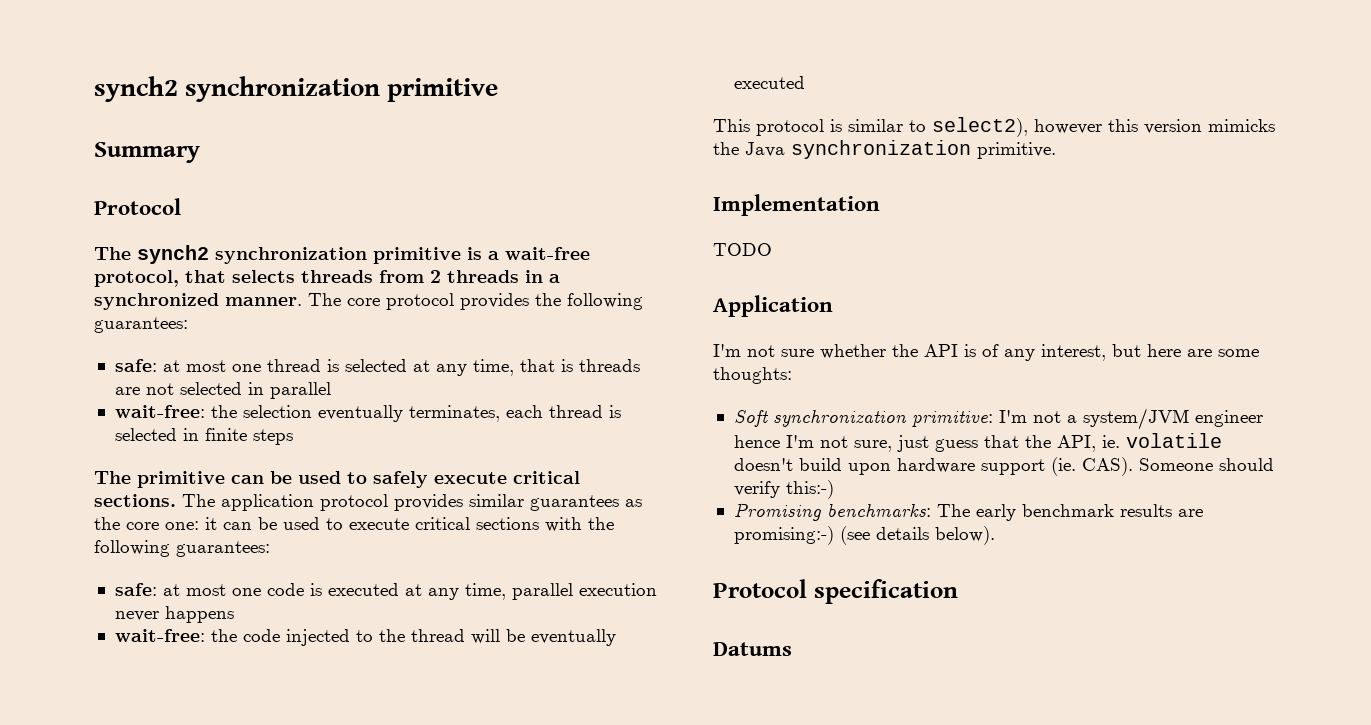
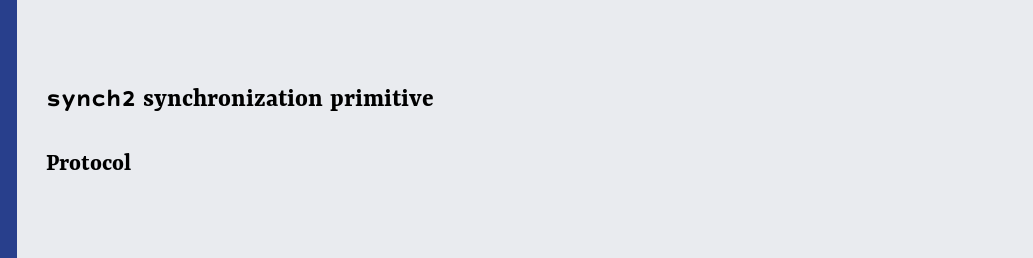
[94,76,499,102] [94,142,200,163] [94,198,181,215] [94,245,590,264] [94,270,560,287] [94,293,643,310] [94,317,188,333] [114,359,640,376] [114,382,331,399] [114,405,621,422] [114,428,293,445] [94,471,580,488] [94,494,642,511] [94,517,614,532] [94,540,270,557] [114,583,657,600] [114,606,234,623] [114,629,616,646] [733,76,805,89] [713,117,1275,137] [713,140,1056,159] [713,194,880,216] [713,243,772,256] [713,295,833,317] [713,344,1259,361] [713,367,792,384] [733,408,1263,430] [733,433,1222,452] [733,457,1274,476] [733,480,834,499] [733,503,1203,521] [733,526,995,545] [713,579,958,604] [713,642,792,656] synch2 synchronization primitive // Summary // Protocol // The synch2 synchronization primitive is a wait-free protocol, that selects threads from 2 threads in a synchronized manner. The core protocol provides the following guarantees: // safe: at most one thread is selected at any time, that is threads are not selected in parallel // wait-free: the selection eventually terminates, each thread is selected in finite steps // The primitive can be used to safely execute critical sections. The application protocol provides similar guarantees as the core one: it can be used to execute critical sections with the following guarantees: // safe: at most one code is executed at any time, parallel execution never happens // wait-free: the code injected to the thread will be eventually executed // This protocol is similar to select2), however this version mimicks the Java synchronization primitive. // Implementation // TODO // Application // I'm not sure whether the API is of any interest, but here are some thoughts: // Soft synchronization primitive: I'm not a system/JVM engineer hence I'm not sure, just guess that the API, ie. volatile doesn't build upon hardware support (ie. CAS). Someone should verify this:-) // Promising benchmarks: The early benchmark results are promising:-) (see details below). // Protocol specification // Datums -> [46,88,435,112] [46,153,131,170] synch2 synchronization primitive // Protocol

